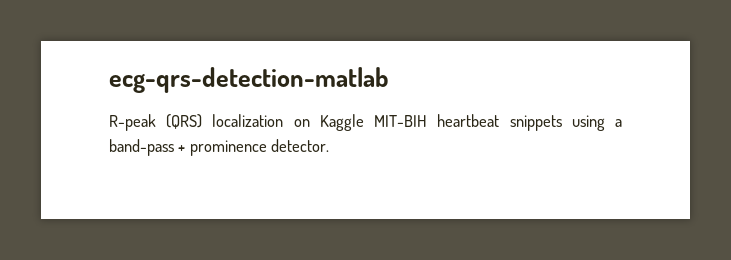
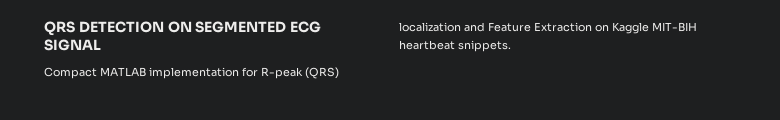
[109,67,389,93] [109,114,622,131] [109,139,330,156] ecg-qrs-detection-matlab // R-peak (QRS) localization on Kaggle MIT-BIH heartbeat snippets using a band-pass + prominence detector. -> [44,21,322,36] [44,39,101,51] [44,67,339,79] [399,22,697,34] [399,40,511,52] QRS DETECTION ON SEGMENTED ECG SIGNAL // Compact MATLAB implementation for R-peak (QRS) localization and Feature Extraction on Kaggle MIT-BIH heartbeat snippets.

